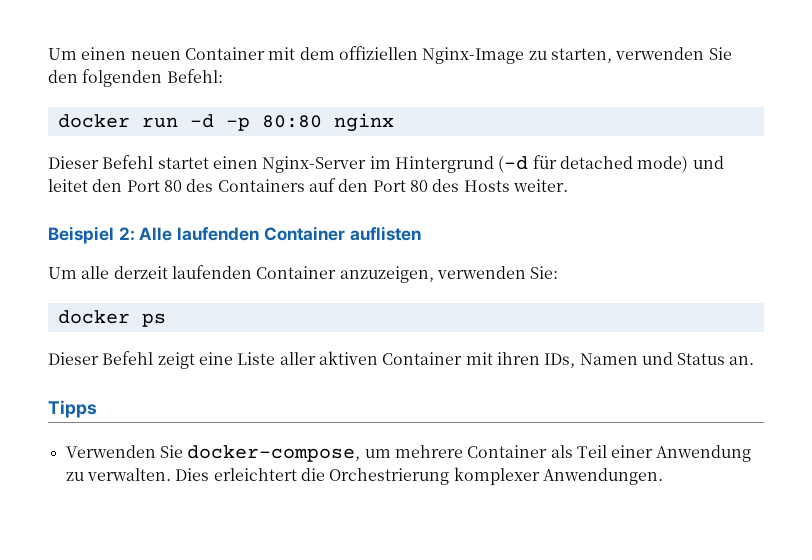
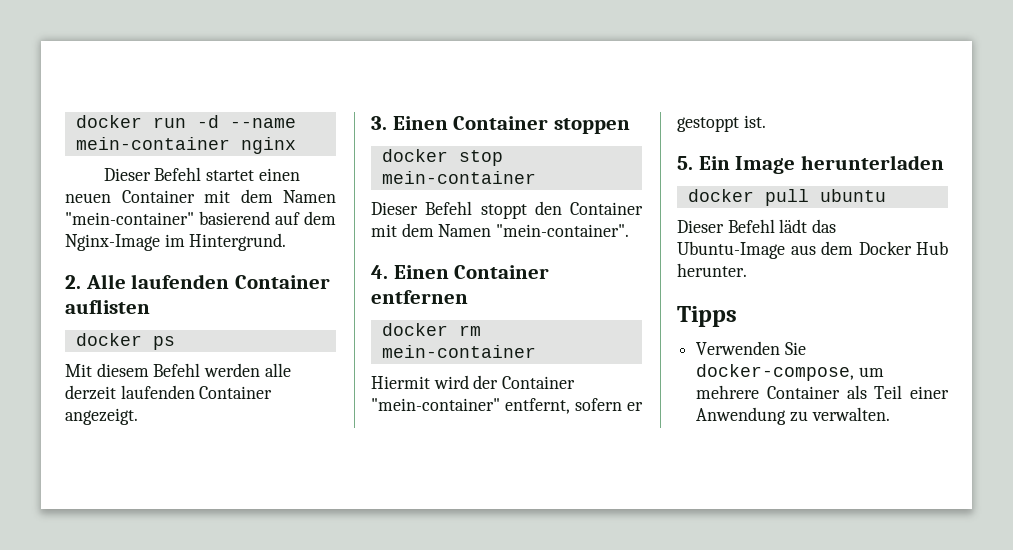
[48,46,732,64] [48,69,223,87] Um einen neuen Container mit dem offiziellen Nginx-Image zu starten, verwenden Sie den folgenden Befehl: // -> (75, 121) none
[225,115,322,131] -p 80:80 -> [229,118,296,128] [75,137,230,150] --name mein-container
[262,155,724,173] [48,178,568,192] [48,226,421,244] [48,265,559,283] [57,310,166,327] [48,351,755,369] Nginx-Server im Hintergrund (-d für detached mode) und leitet den Port 80 des Containers auf den Port 80 des Hosts weiter. // Beispiel 2: Alle laufenden Container auflisten // Um alle derzeit laufenden Container anzuzeigen, verwenden Sie: // docker ps // Dieser Befehl zeigt eine Liste aller aktiven Container mit ihren IDs, Namen und Status an. -> [65,189,336,203] [65,211,336,225] [65,233,287,251] [65,274,330,289] [65,299,150,314] [75,333,175,350] [65,363,291,377] [65,385,273,400] [65,408,138,425] [371,116,630,134] [381,149,503,166] [381,171,536,184] [371,201,643,219] [371,223,630,237] [371,265,550,279] [371,290,468,304] [381,323,481,336] [381,345,536,358] [371,375,576,389] [371,398,643,414] [677,115,766,132] [677,155,944,174] [687,189,886,206] [677,219,837,233] [677,241,948,259] [677,263,747,277] neuen Container mit dem Namen "mein-container" basierend auf dem Nginx-Image im Hintergrund. // 2. Alle laufenden Container auflisten // docker ps // Mit diesem Befehl werden alle derzeit laufenden Container angezeigt. // 3. Einen Container stoppen // docker stop mein-container // Dieser Befehl stoppt den Container mit dem Namen "mein-container". // 4. Einen Container entfernen // docker rm mein-container // Hiermit wird der Container "mein-container" entfernt, sofern er gestoppt ist. // 5. Ein Image herunterladen // docker pull ubuntu // Dieser Befehl lädt das Ubuntu-Image aus dem Docker Hub herunter.
[175,467,663,485] Dies erleichtert die Orchestrierung komplexer Anwendungen. -> (890, 414) none

